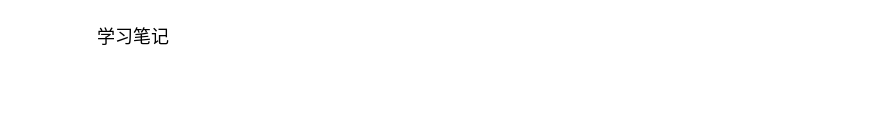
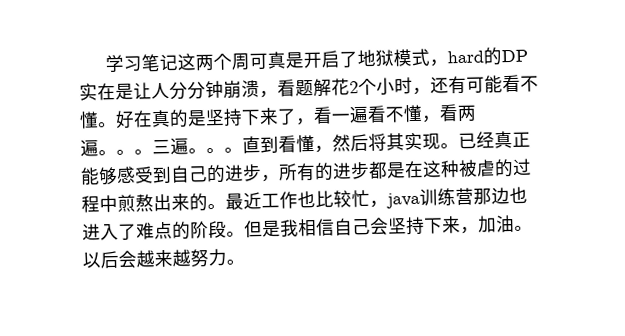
(169, 36) none -> [177,47,529,71] [79,74,539,101] [79,104,477,129] [80,130,531,157] [80,158,532,186] [81,186,528,213] [82,214,533,241] [82,248,245,269] 这两个周可真是开启了地狱模式，hard的DP实在是让人分分钟崩溃，看题解花2个小时，还有可能看不懂。好在真的是坚持下来了，看一遍看不懂，看两遍。。。三遍。。。直到看懂，然后将其实现。已经真正能够感受到自己的进步，所有的进步都是在这种被虐的过程中煎熬出来的。最近工作也比较忙，java训练营那边也进入了难点的阶段。但是我相信自己会坚持下来，加油。以后会越来越努力。

